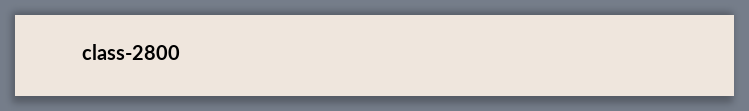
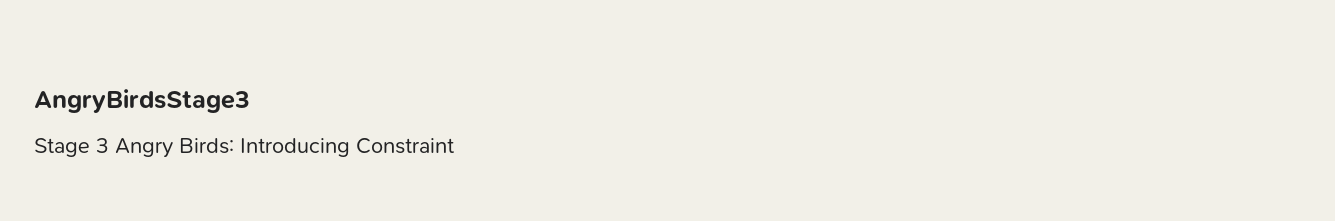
[82,44,180,60] class-2800 -> [34,89,250,113] [34,138,454,158] AngryBirdsStage3 // Stage 3 Angry Birds: Introducing Constraint

